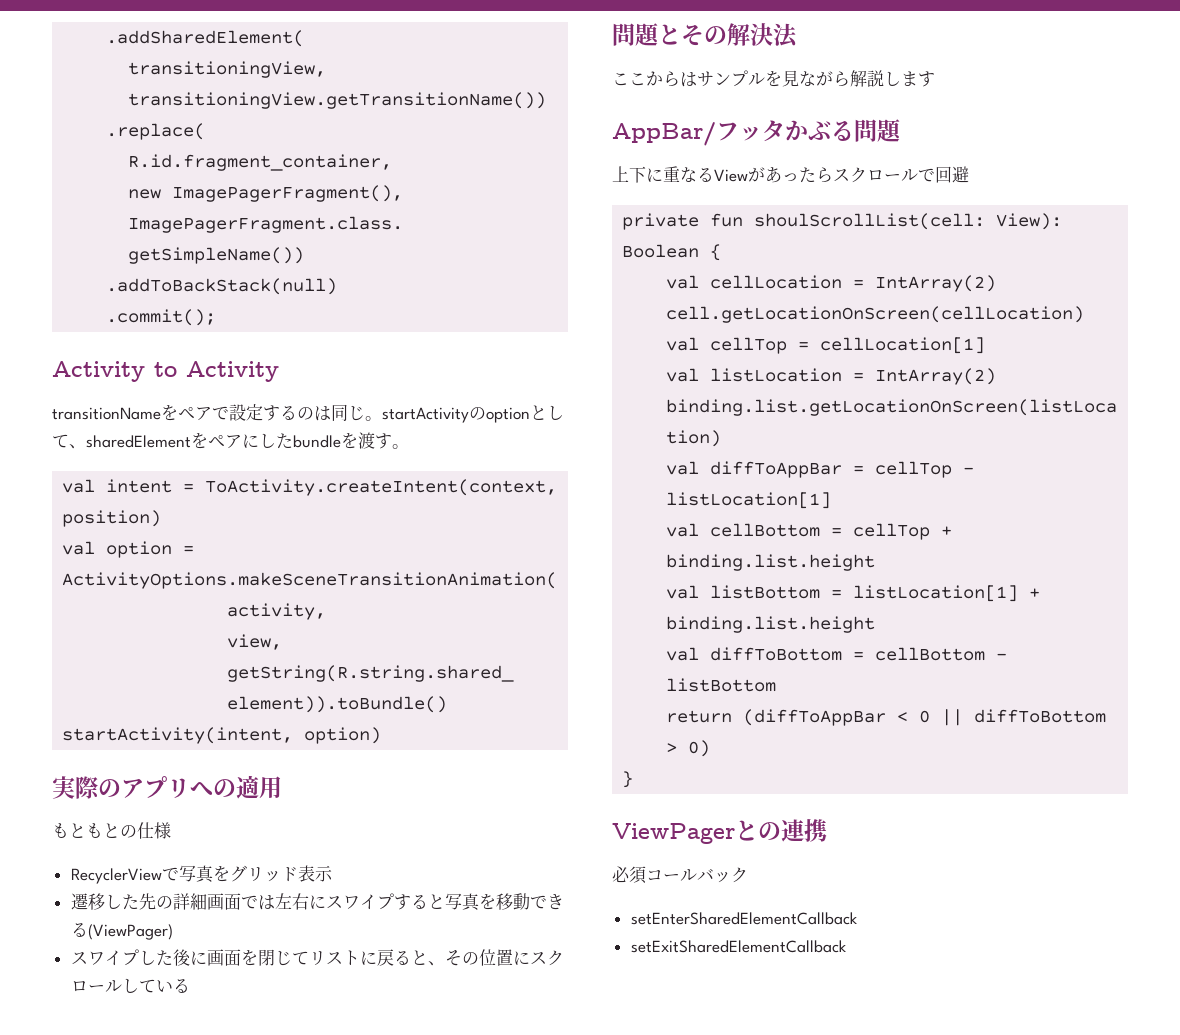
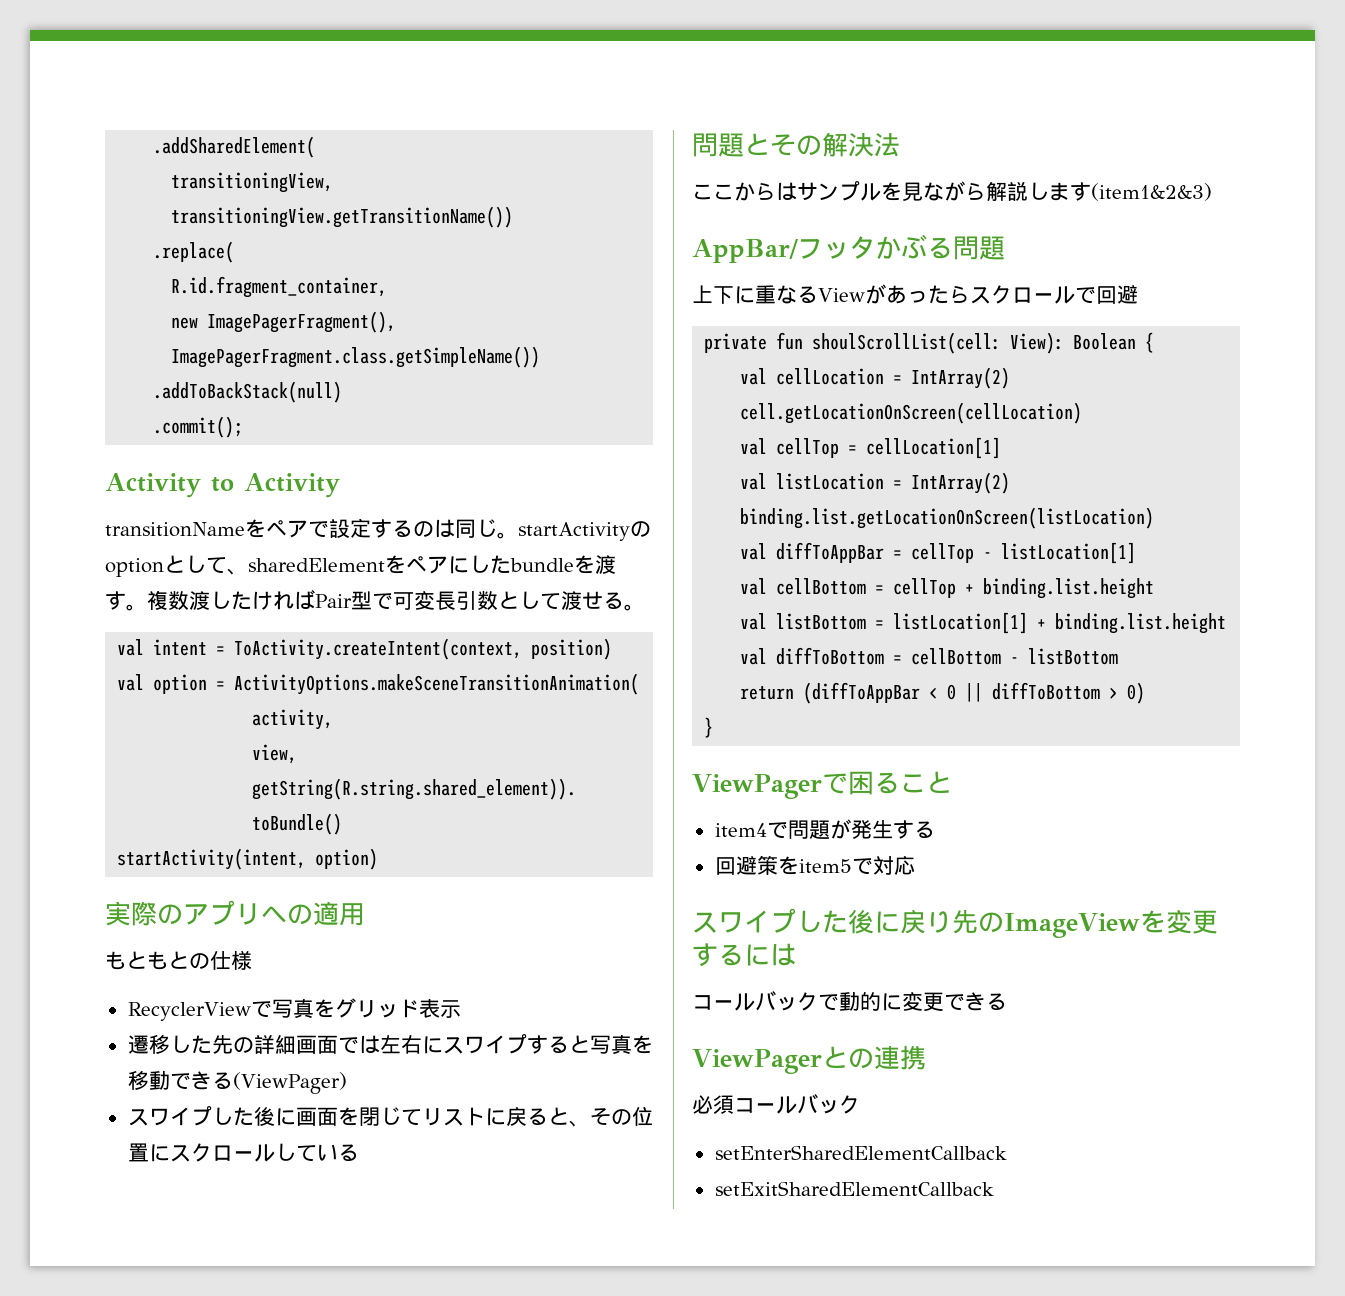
(409, 446) none -> [147,590,645,611] 複数渡したければPair型で可変長引数として渡せる。
(935, 79) none -> [1091,183,1212,201] (item1&2&3)
(634, 779) none -> [692,771,952,799] [714,819,935,840] [714,855,915,875] [692,908,1218,938] [692,943,796,967] [692,991,1007,1012] // ViewPagerで困ること // item4で問題が発生する // 回避策をitem5で対応 // スワイプした後に戻り先のImageViewを変更するには // コールバックで動的に変更できる

